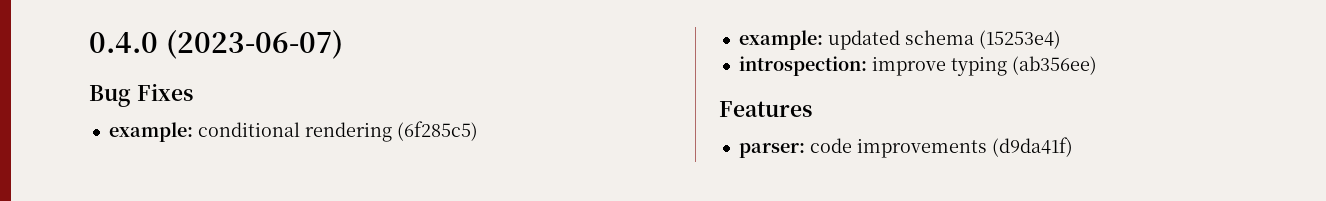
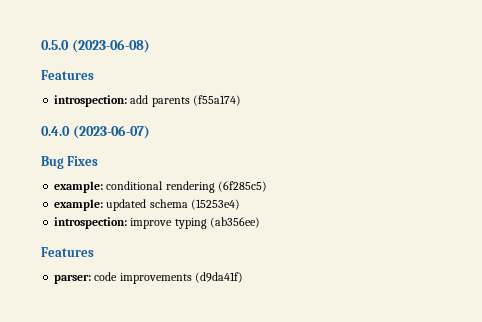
(89, 42) none -> [41,39,150,53] [41,70,94,80] [54,95,241,107] 0.5.0 (2023-06-08) // Features // introspection: add parents (f55a174) //

